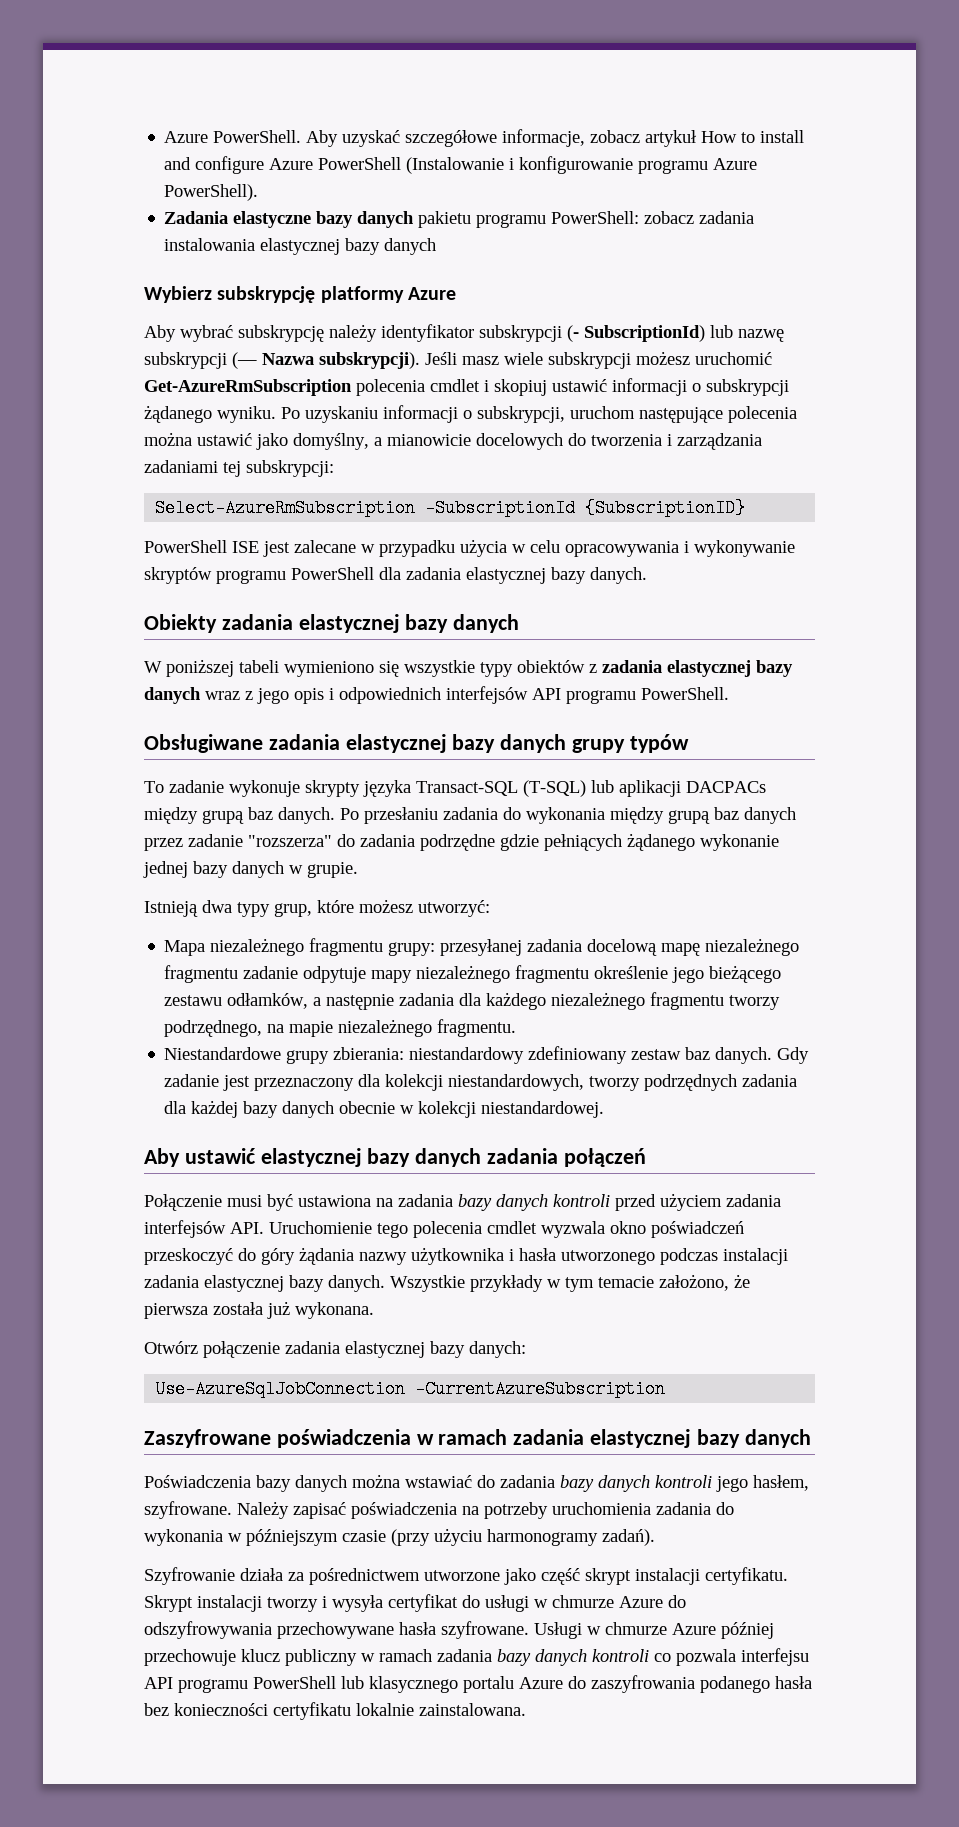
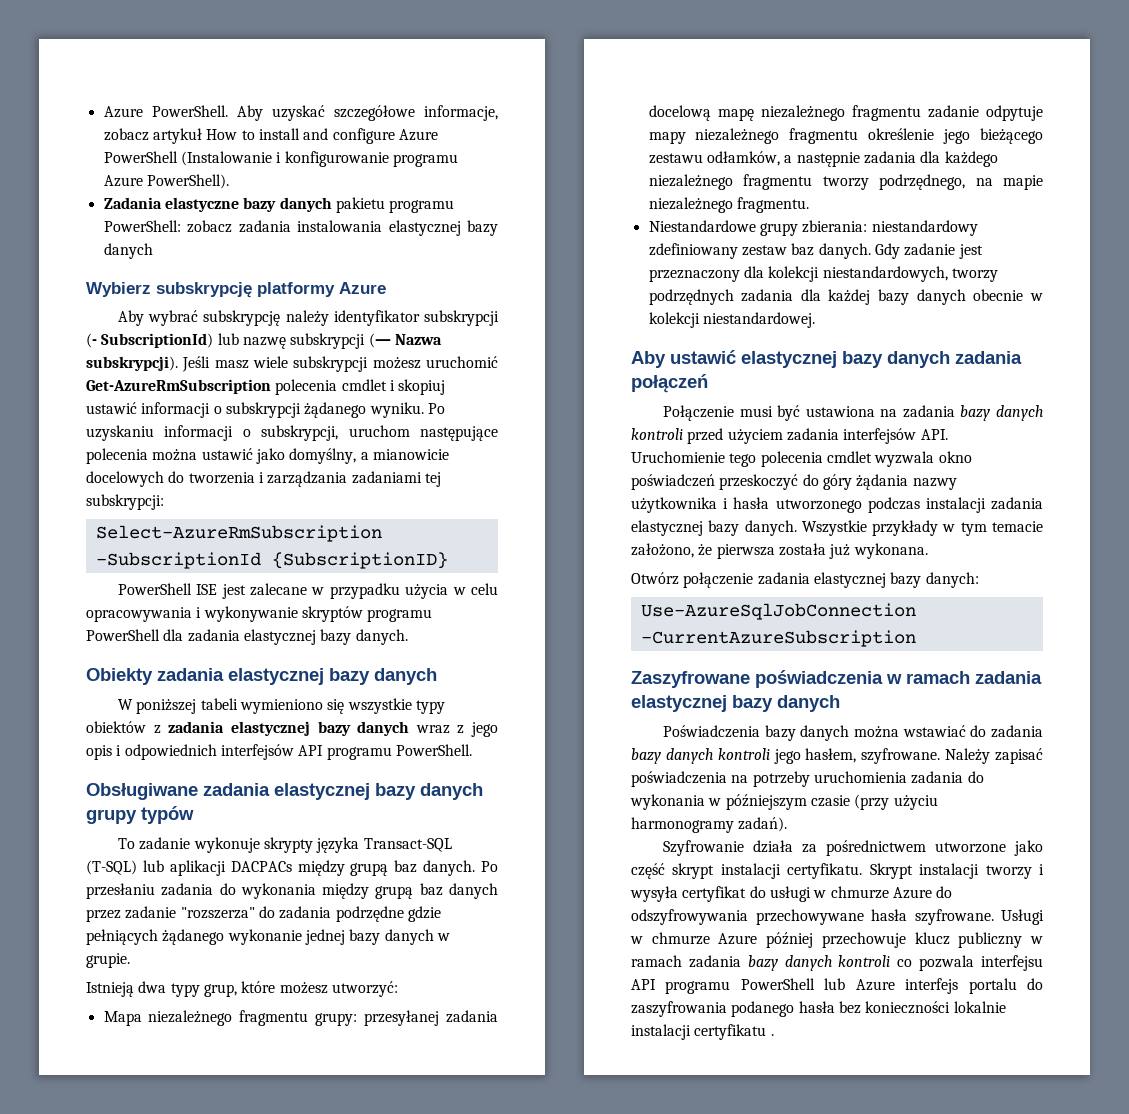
[369,1676,563,1693] klasycznego portalu Azure -> [855,978,1017,994] Azure interfejs portalu
[273,1702,526,1720] certyfikatu lokalnie zainstalowana. -> [953,1001,1006,1013] [631,1024,774,1040] lokalnie instalacji certyfikatu .

